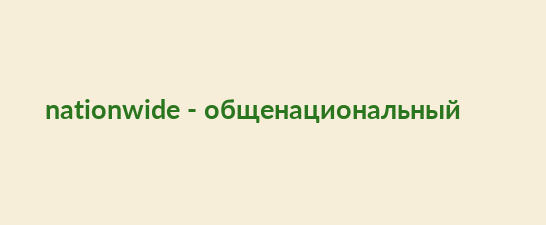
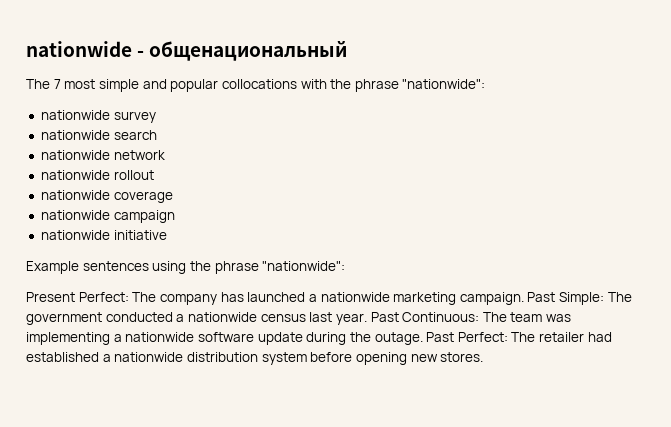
(462, 111) none -> [26,79,486,92] [40,110,156,123] [40,130,157,140] [40,150,165,160] [40,170,154,180] [40,190,173,203] [40,210,175,223] [40,230,167,240] [26,261,346,274] [26,292,632,305] [26,312,572,325] [26,332,612,345] [26,352,484,365] // The 7 most simple and popular collocations with the phrase "nationwide": // nationwide survey // nationwide search // nationwide network // nationwide rollout // nationwide coverage // nationwide campaign // nationwide initiative // Example sentences using the phrase "nationwide": // Present Perfect: The company has launched a nationwide marketing campaign. Past Simple: The government conducted a nationwide census last year. Past Continuous: The team was implementing a nationwide software update during the outage. Past Perfect: The retailer had established a nationwide distribution system before opening new stores.

